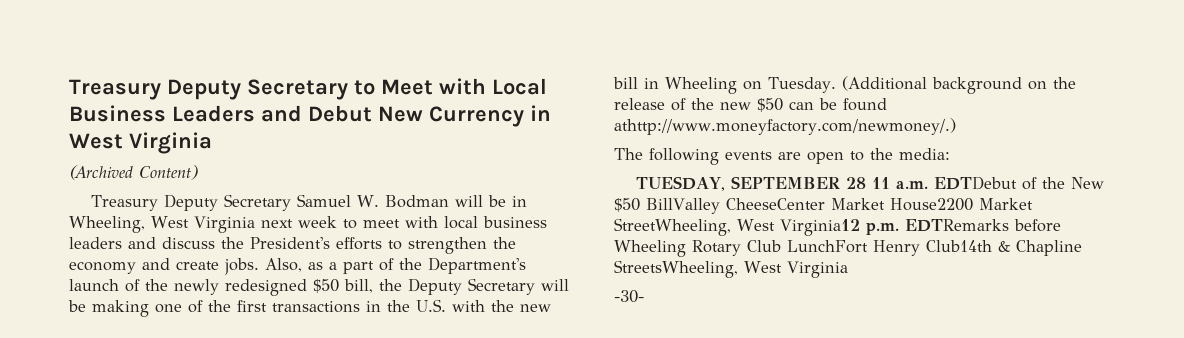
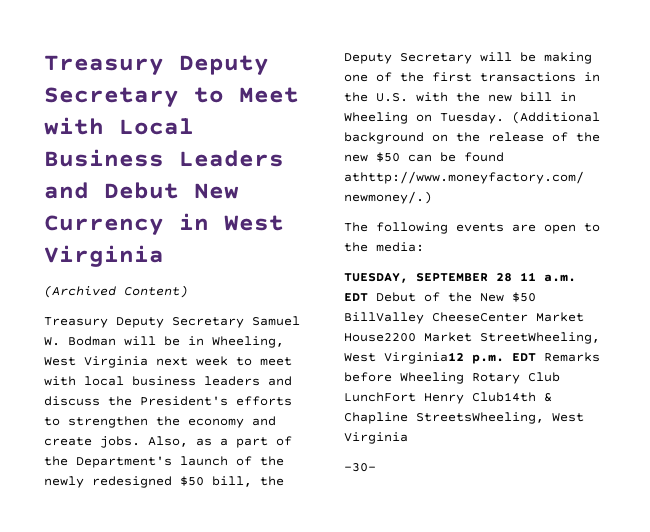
[933,176,1017,190] EDTDebut -> [344,292,416,302] EDT Debut
[904,219,1009,232] EDTRemarks -> [512,352,600,362] EDT Remarks

